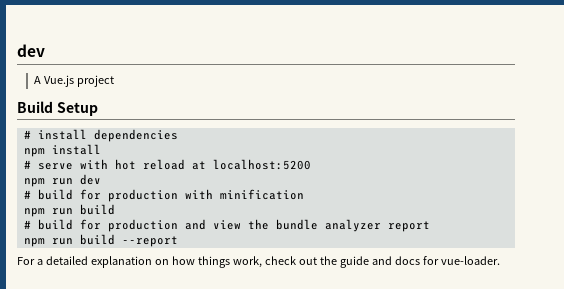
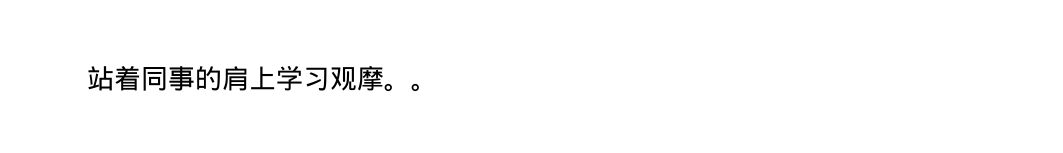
[17,44,45,57] [33,75,114,87] [17,101,98,116] [23,129,178,142] [23,144,101,157] [23,159,311,170] [23,174,101,187] [23,189,304,202] [23,204,115,217] [23,219,430,232] [23,234,178,247] [17,256,500,268] dev // A Vue.js project // Build Setup // # install dependencies // npm install // # serve with hot reload at localhost:5200 // npm run dev // # build for production with minification // npm run build // # build for production and view the bundle analyzer report // npm run build --report // For a detailed explanation on how things work, check out the guide and docs for vue-loader. -> [87,65,438,92] 站着同事的肩上学习观摩。。

